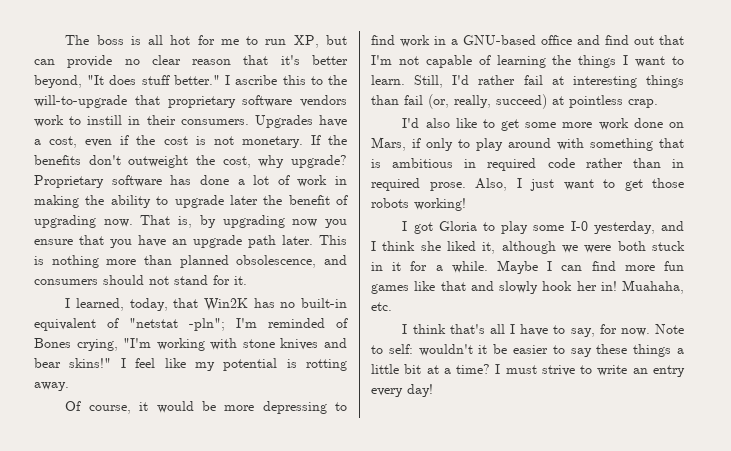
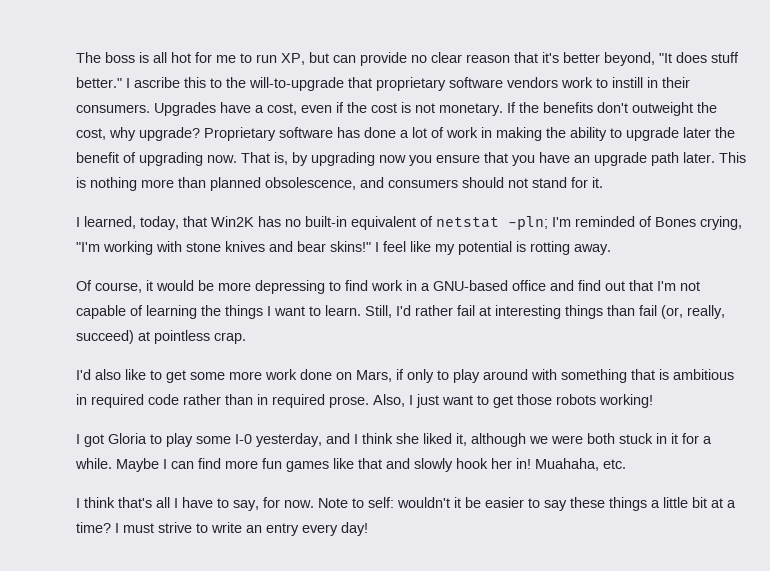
[129,318,225,331] "netstat -pln"; -> [436,216,548,230] netstat -pln;

